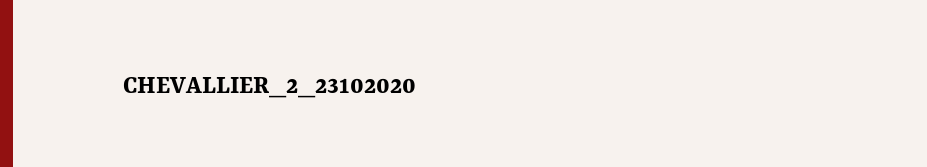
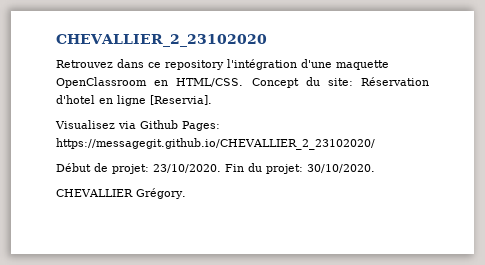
(416, 87) none -> [56,59,389,70] [56,77,429,88] [56,95,212,106] [55,120,220,131] [56,138,375,150] [56,163,375,174] [56,188,186,199] // Retrouvez dans ce repository l'intégration d'une maquette OpenClassroom en HTML/CSS. Concept du site: Réservation d'hotel en ligne [Reservia]. // Visualisez via Github Pages: https://messagegit.github.io/CHEVALLIER_2_23102020/ // Début de projet: 23/10/2020. Fin du projet: 30/10/2020. // CHEVALLIER Grégory.

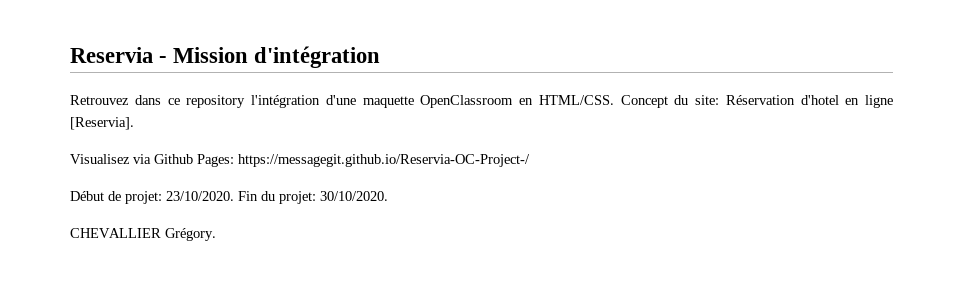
[56,34,267,47] CHEVALLIER_2_23102020 -> [70,46,381,68] Reservia - Mission d'intégration
[56,138,375,150] https://messagegit.github.io/CHEVALLIER_2_23102020/ -> [238,154,530,167] https://messagegit.github.io/Reservia-OC-Project-/

